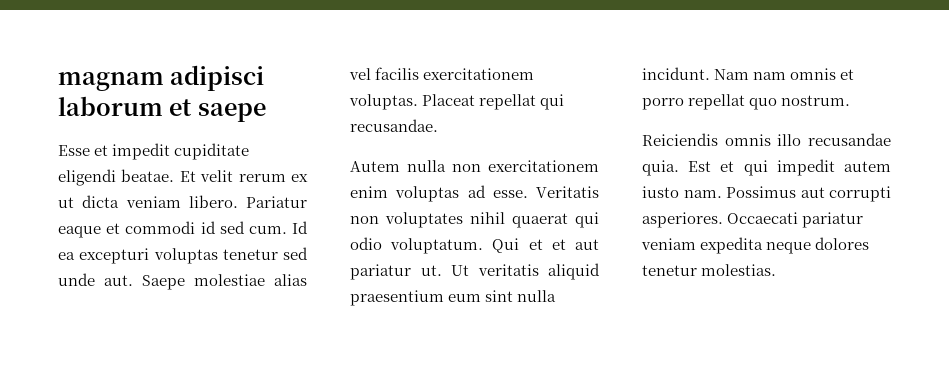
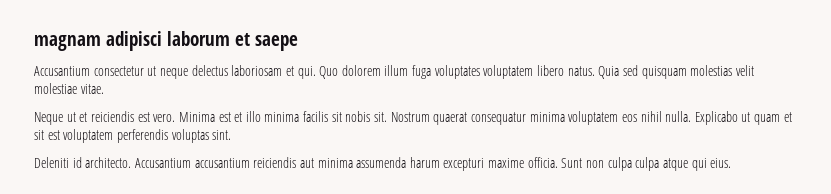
[58,143,250,160] [58,169,308,186] [58,195,307,208] [58,221,308,238] [58,247,308,264] [58,273,307,290] [349,67,535,80] [349,94,565,110] [350,119,438,132] [350,160,599,172] [350,185,599,202] [350,212,599,228] [350,237,599,254] [350,263,600,280] [350,290,557,306] [642,67,855,80] [642,94,851,110] [642,133,891,146] [642,159,891,176] [642,186,891,202] [642,212,864,228] [641,237,870,254] [642,264,777,276] Esse et impedit cupiditate eligendi beatae. Et velit rerum ex ut dicta veniam libero. Pariatur eaque et commodi id sed cum. Id ea excepturi voluptas tenetur sed unde aut. Saepe molestiae alias vel facilis exercitationem voluptas. Placeat repellat qui recusandae. // Autem nulla non exercitationem enim voluptas ad esse. Veritatis non voluptates nihil quaerat qui odio voluptatum. Qui et et aut pariatur ut. Ut veritatis aliquid praesentium eum sint nulla incidunt. Nam nam omnis et porro repellat quo nostrum. // Reiciendis omnis illo recusandae quia. Est et qui impedit autem iusto nam. Possimus aut corrupti asperiores. Occaecati pariatur veniam expedita neque dolores tenetur molestias. -> [34,65,754,79] [34,83,104,94] [34,111,792,125] [34,129,232,143] [34,157,732,171] Accusantium consectetur ut neque delectus laboriosam et qui. Quo dolorem illum fuga voluptates voluptatem libero natus. Quia sed quisquam molestias velit molestiae vitae. // Neque ut et reiciendis est vero. Minima est et illo minima facilis sit nobis sit. Nostrum quaerat consequatur minima voluptatem eos nihil nulla. Explicabo ut quam et sit est voluptatem perferendis voluptas sint. // Deleniti id architecto. Accusantium accusantium reiciendis aut minima assumenda harum excepturi maxime officia. Sunt non culpa culpa atque qui eius.

